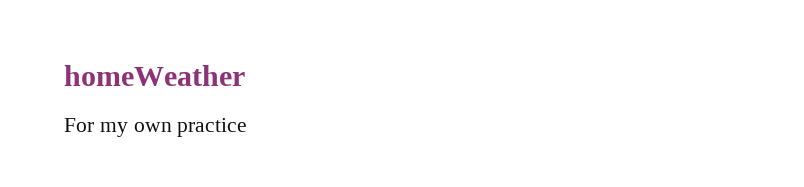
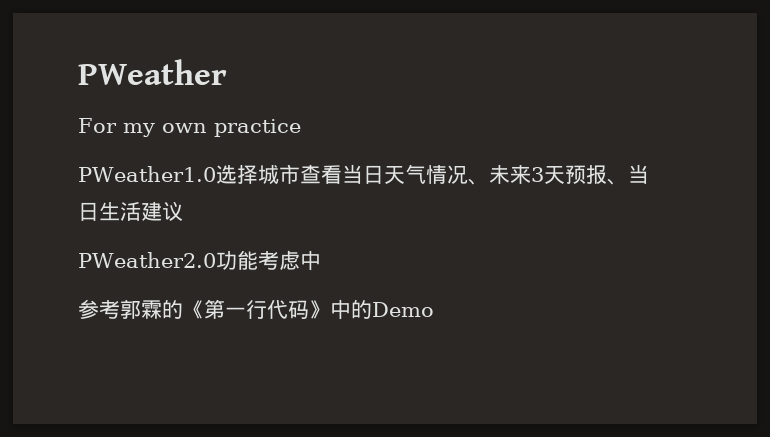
[64,65,245,86] homeWeather -> [78,59,227,85] PWeather
(248, 127) none -> [78,164,649,185] [78,202,183,221] [78,250,321,271] [78,299,434,320] // PWeather1.0选择城市查看当日天气情况、未来3天预报、当日生活建议 // PWeather2.0功能考虑中 // 参考郭霖的《第一行代码》中的Demo

